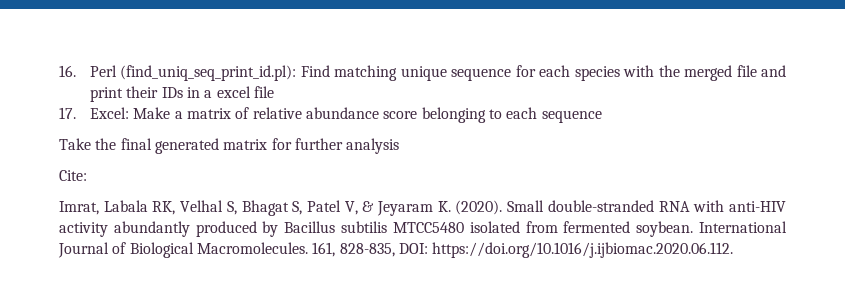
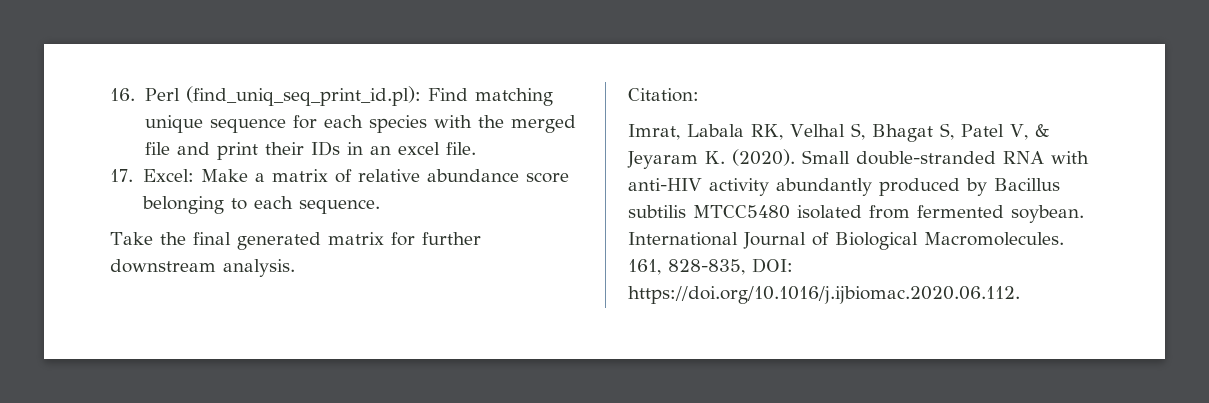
[204,86,274,98] a excel file -> [369,142,476,155] an excel file.
[541,110,602,123] sequence -> [298,199,380,214] sequence.
[346,138,400,154] [59,170,87,181] analysis // Cite: -> [110,259,295,277] [628,88,699,102] downstream analysis. // Citation:

